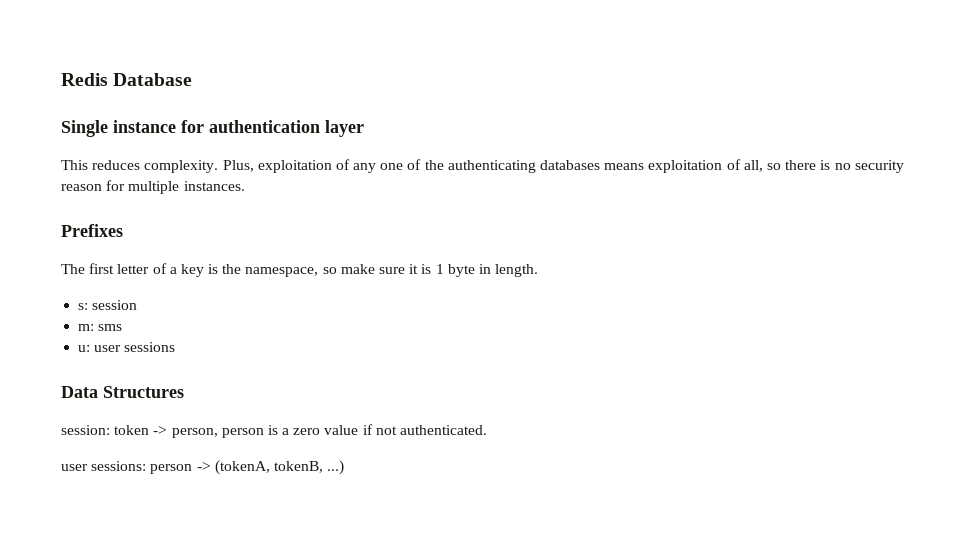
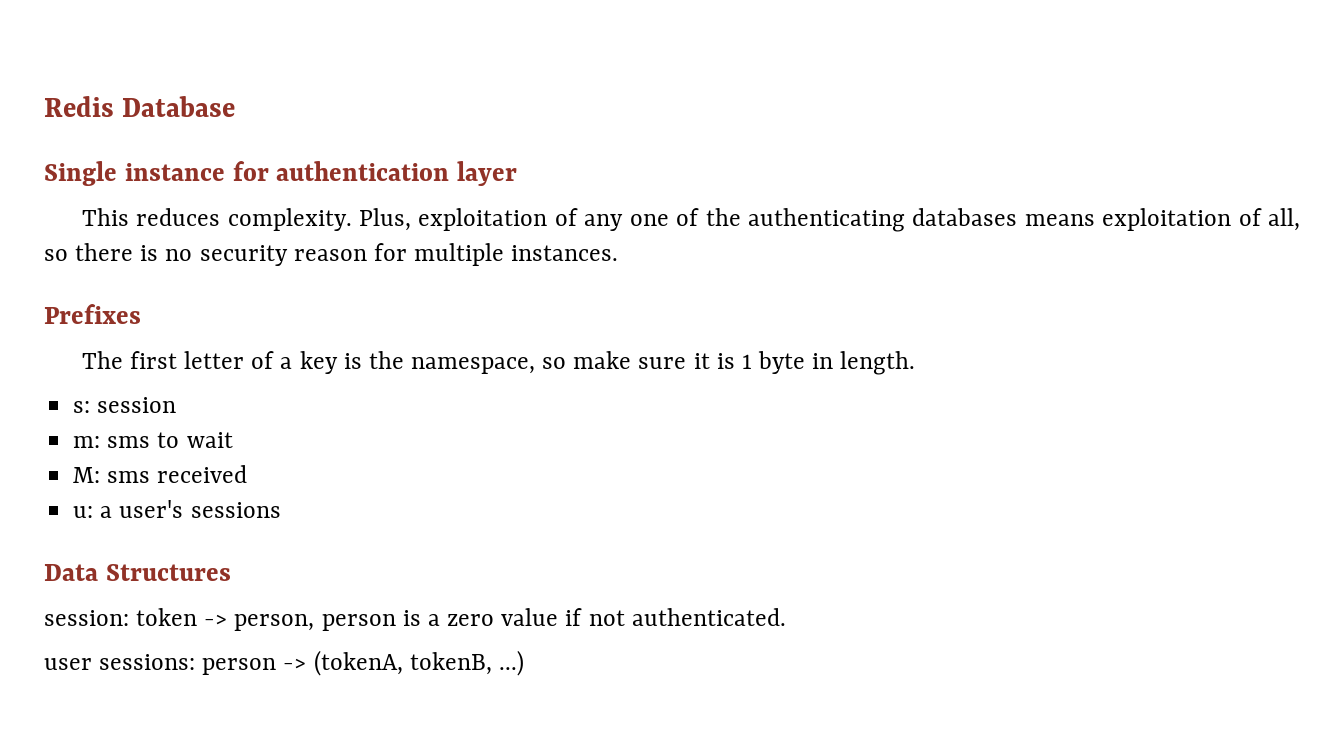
(123, 327) none -> [157,432,233,448] [73,465,248,483] to wait // M: sms received
[94,345,122,352] user -> [100,500,184,518] a user's

